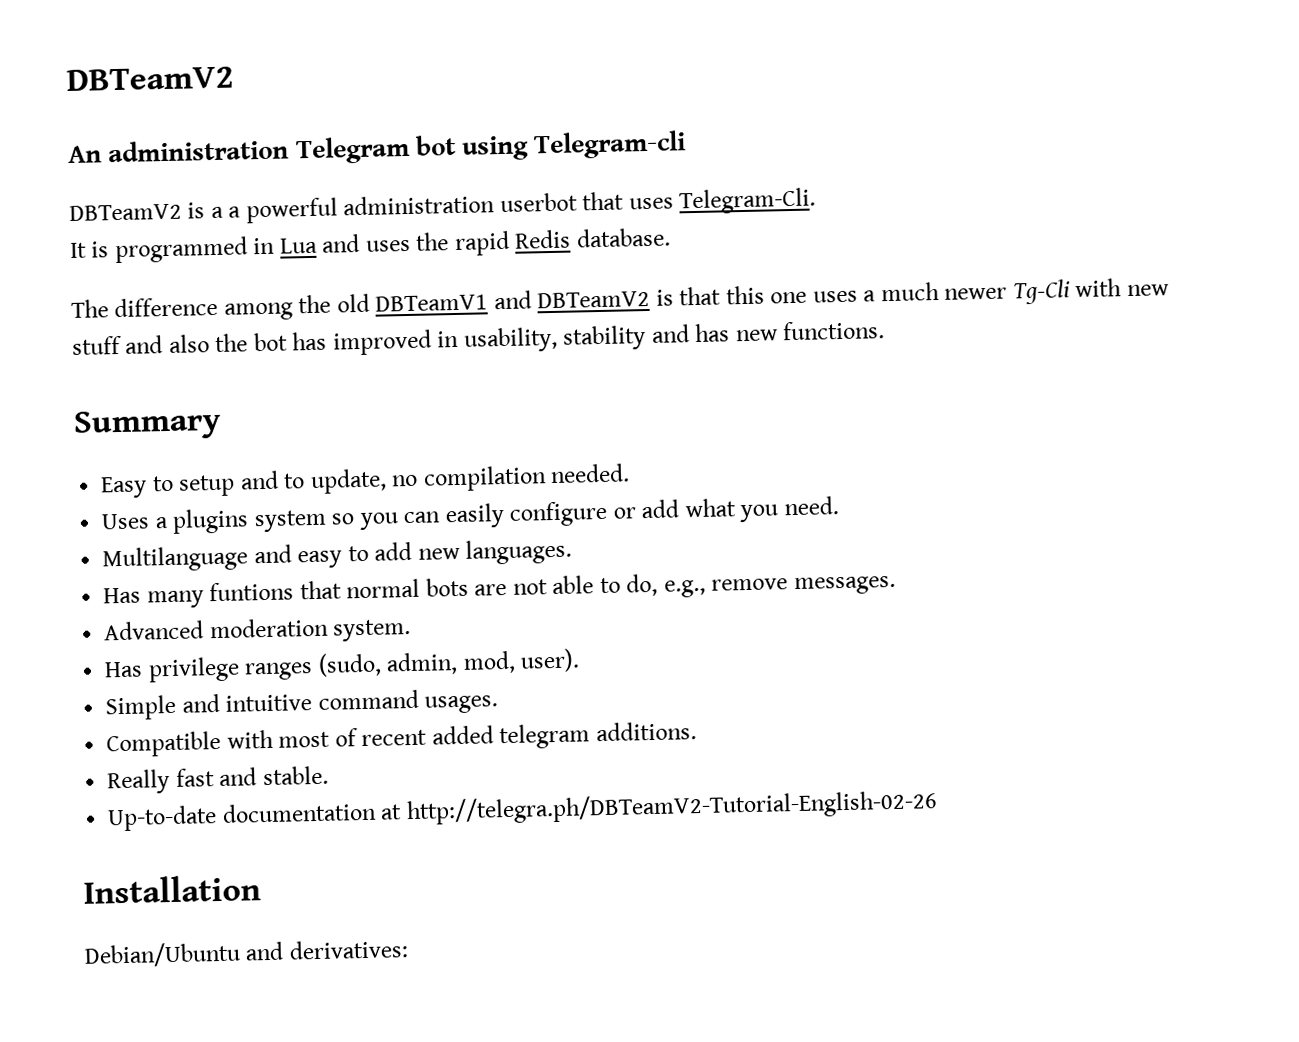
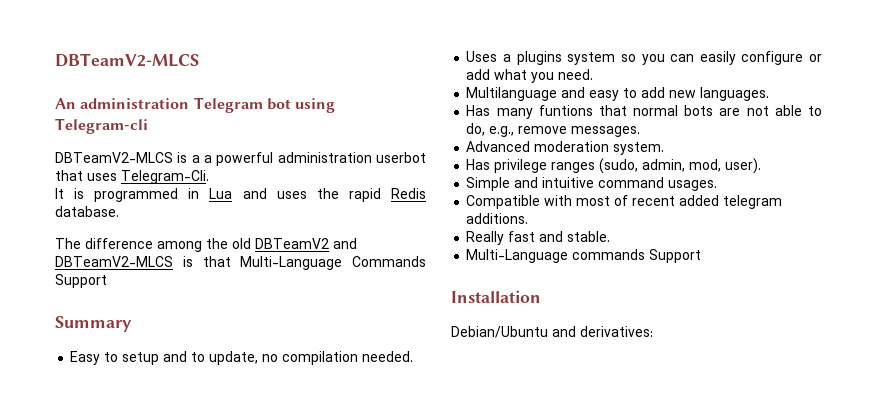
[66,66,234,92] DBTeamV2 -> [55,53,199,67] DBTeamV2-MLCS
[69,203,182,221] DBTeamV2 -> [55,152,173,163] DBTeamV2-MLCS
[375,278,1169,312] [72,320,886,356] DBTeamV1 and DBTeamV2 is that this one uses a much newer Tg-Cli with new stuff and also the bot has improved in usability, stability and has new functions. -> [255,238,357,249] [55,256,426,270] [55,274,107,288] DBTeamV2 and DBTeamV2-MLCS is that Multi-Language Commands Support
[107,789,938,832] Up-to-date documentation at http://telegra.ph/DBTeamV2-Tutorial-English-02-26 -> [466,249,702,263] Multi-Language commands Support

